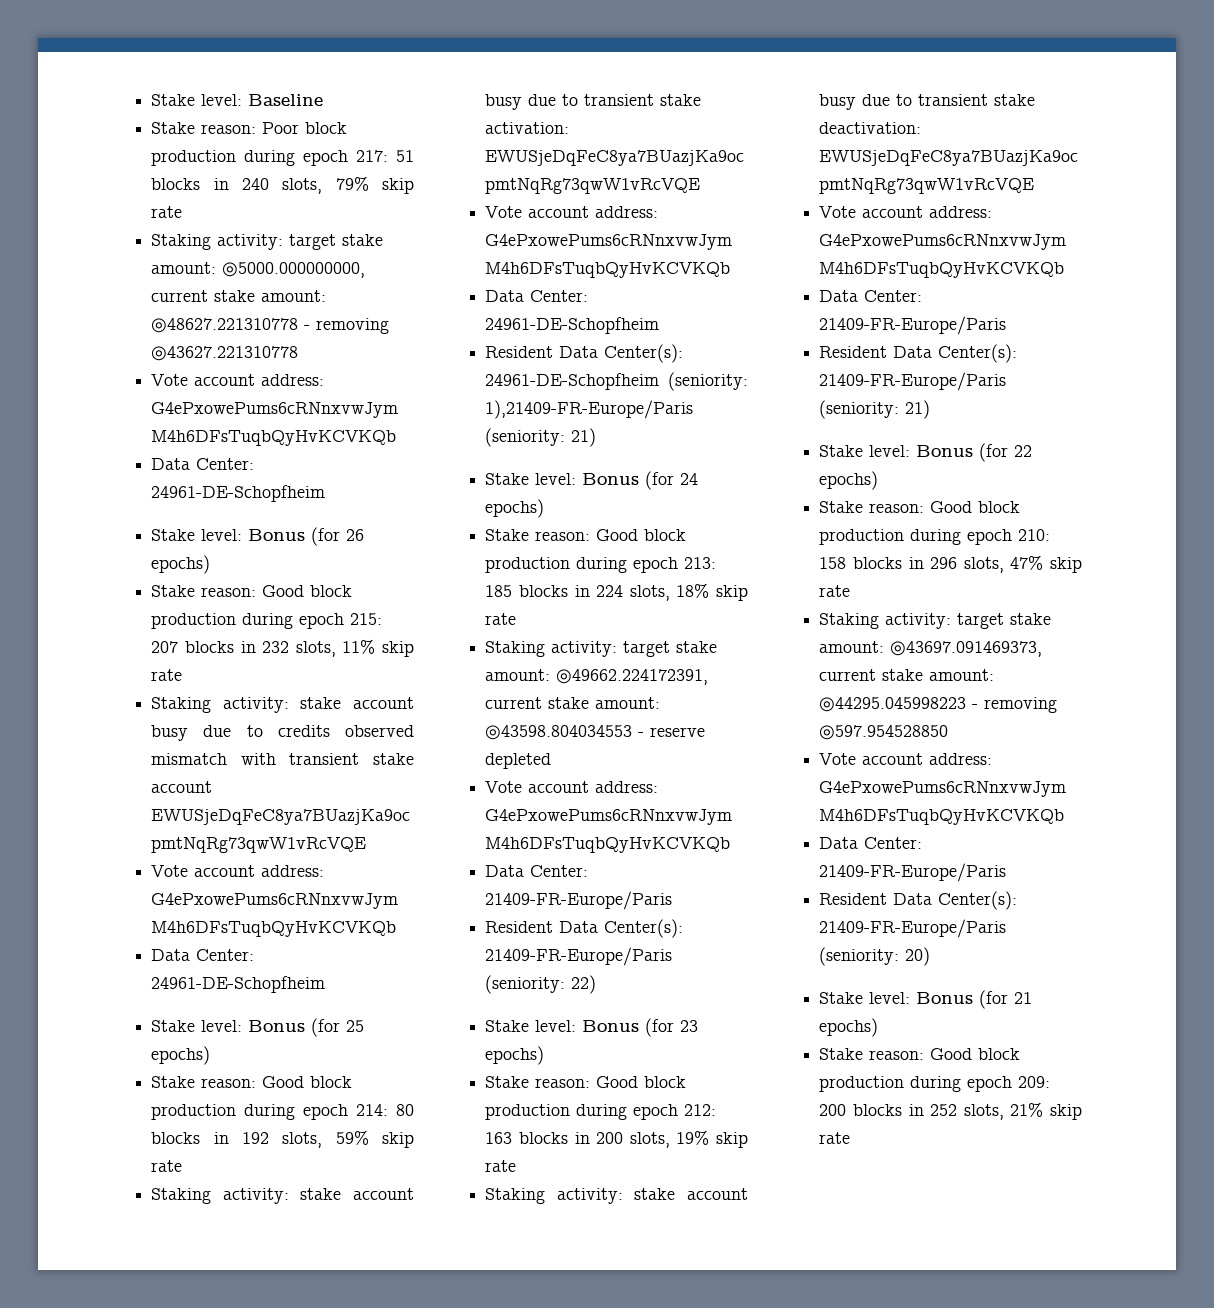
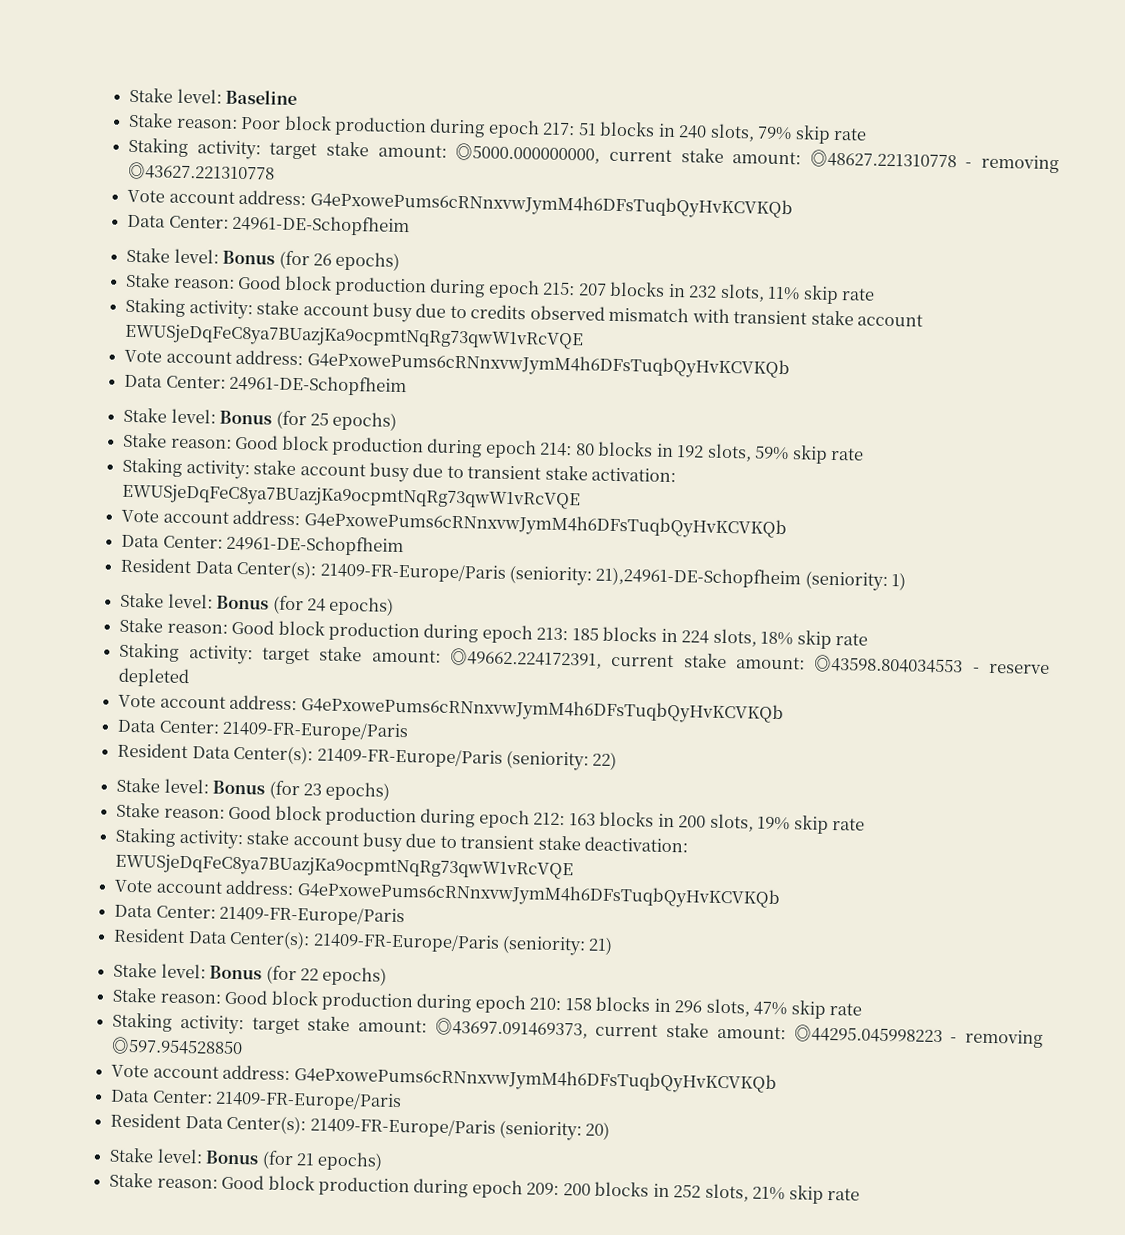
[485,372,748,391] [485,400,694,419] [485,428,597,447] 24961-DE-Schopfheim (seniority: 1),21409-FR-Europe/Paris (seniority: 21) -> [319,562,907,592] 21409-FR-Europe/Paris (seniority: 21),24961-DE-Schopfheim (seniority: 1)

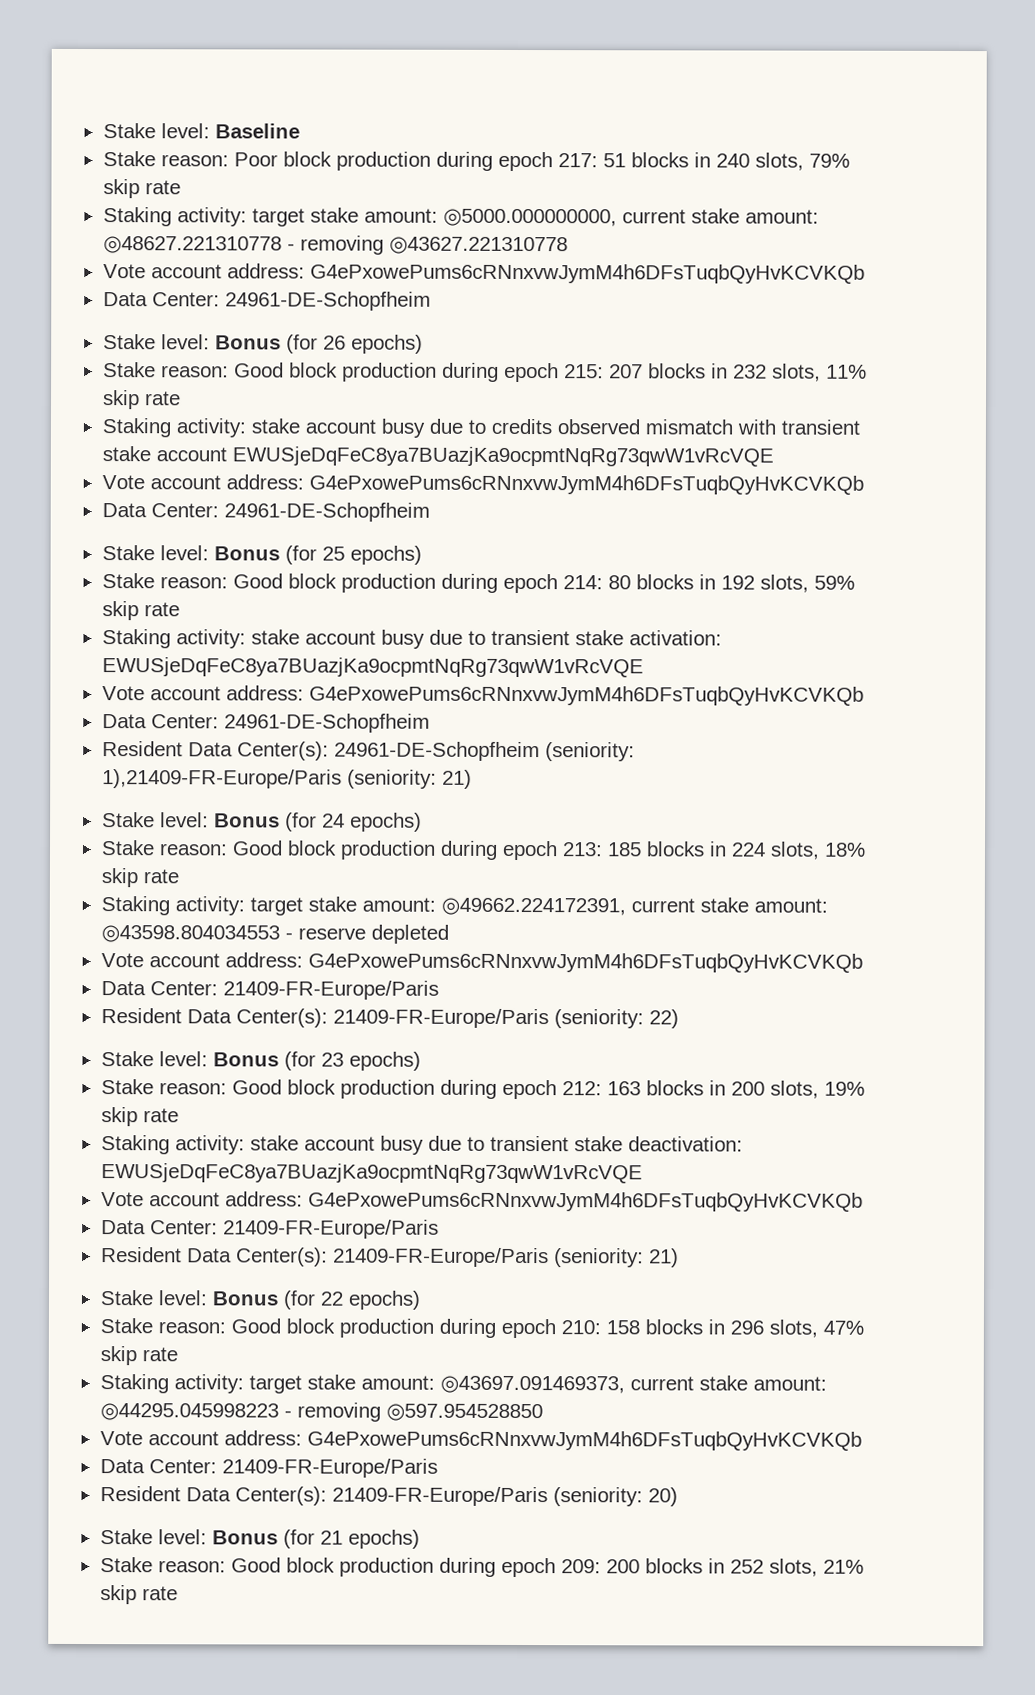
[319,562,907,592] 21409-FR-Europe/Paris (seniority: 21),24961-DE-Schopfheim (seniority: 1) -> [333,741,635,762] [101,769,472,789] 24961-DE-Schopfheim (seniority: 1),21409-FR-Europe/Paris (seniority: 21)

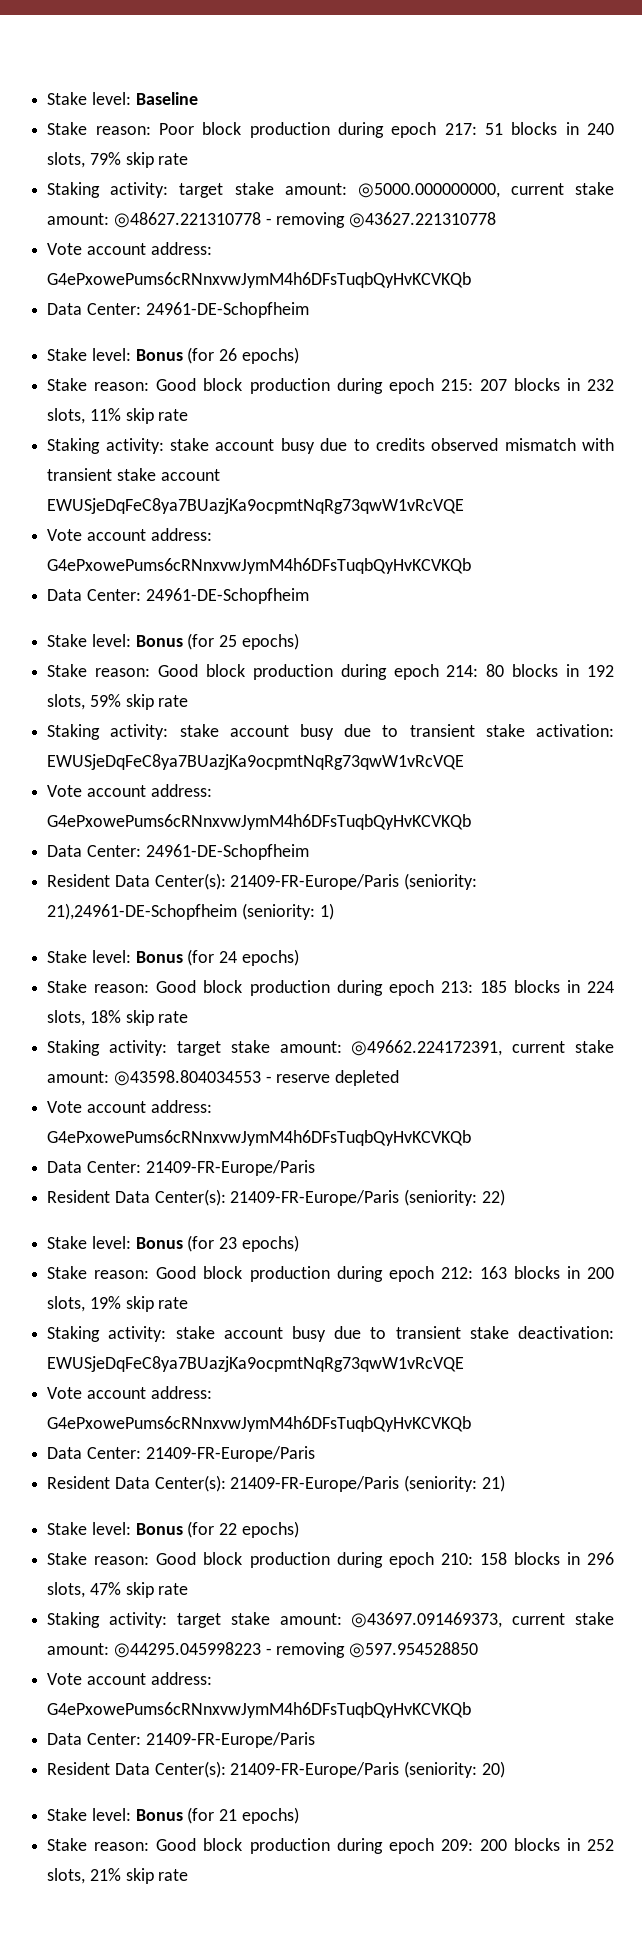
[333,741,635,762] [101,769,472,789] 24961-DE-Schopfheim (seniority: 1),21409-FR-Europe/Paris (seniority: 21) -> [230,873,478,890] [47,903,334,920] 21409-FR-Europe/Paris (seniority: 21),24961-DE-Schopfheim (seniority: 1)

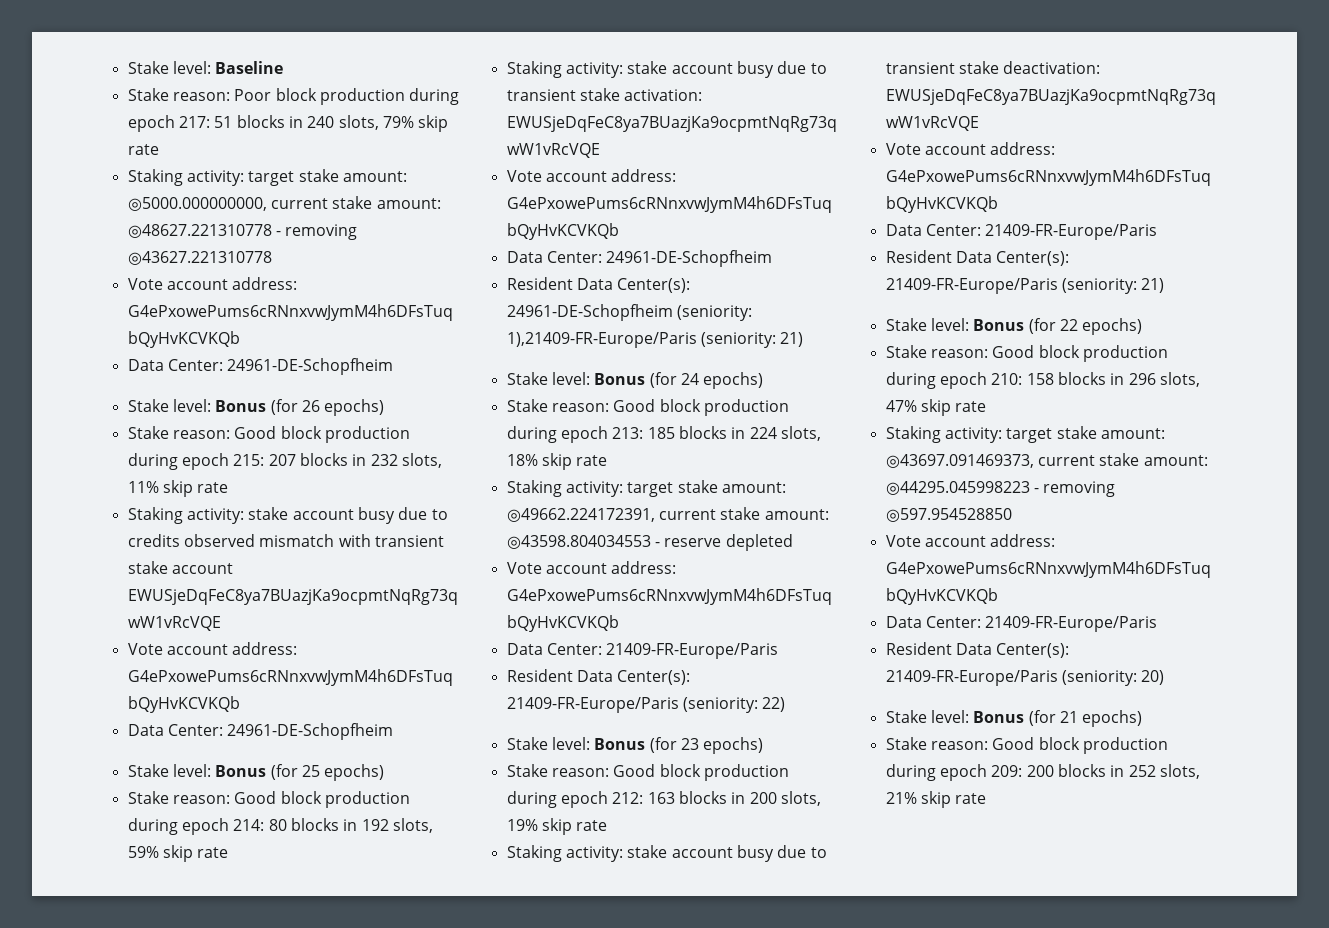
[230,873,478,890] [47,903,334,920] 21409-FR-Europe/Paris (seniority: 21),24961-DE-Schopfheim (seniority: 1) -> [506,304,752,321] [506,332,804,348] 24961-DE-Schopfheim (seniority: 1),21409-FR-Europe/Paris (seniority: 21)

